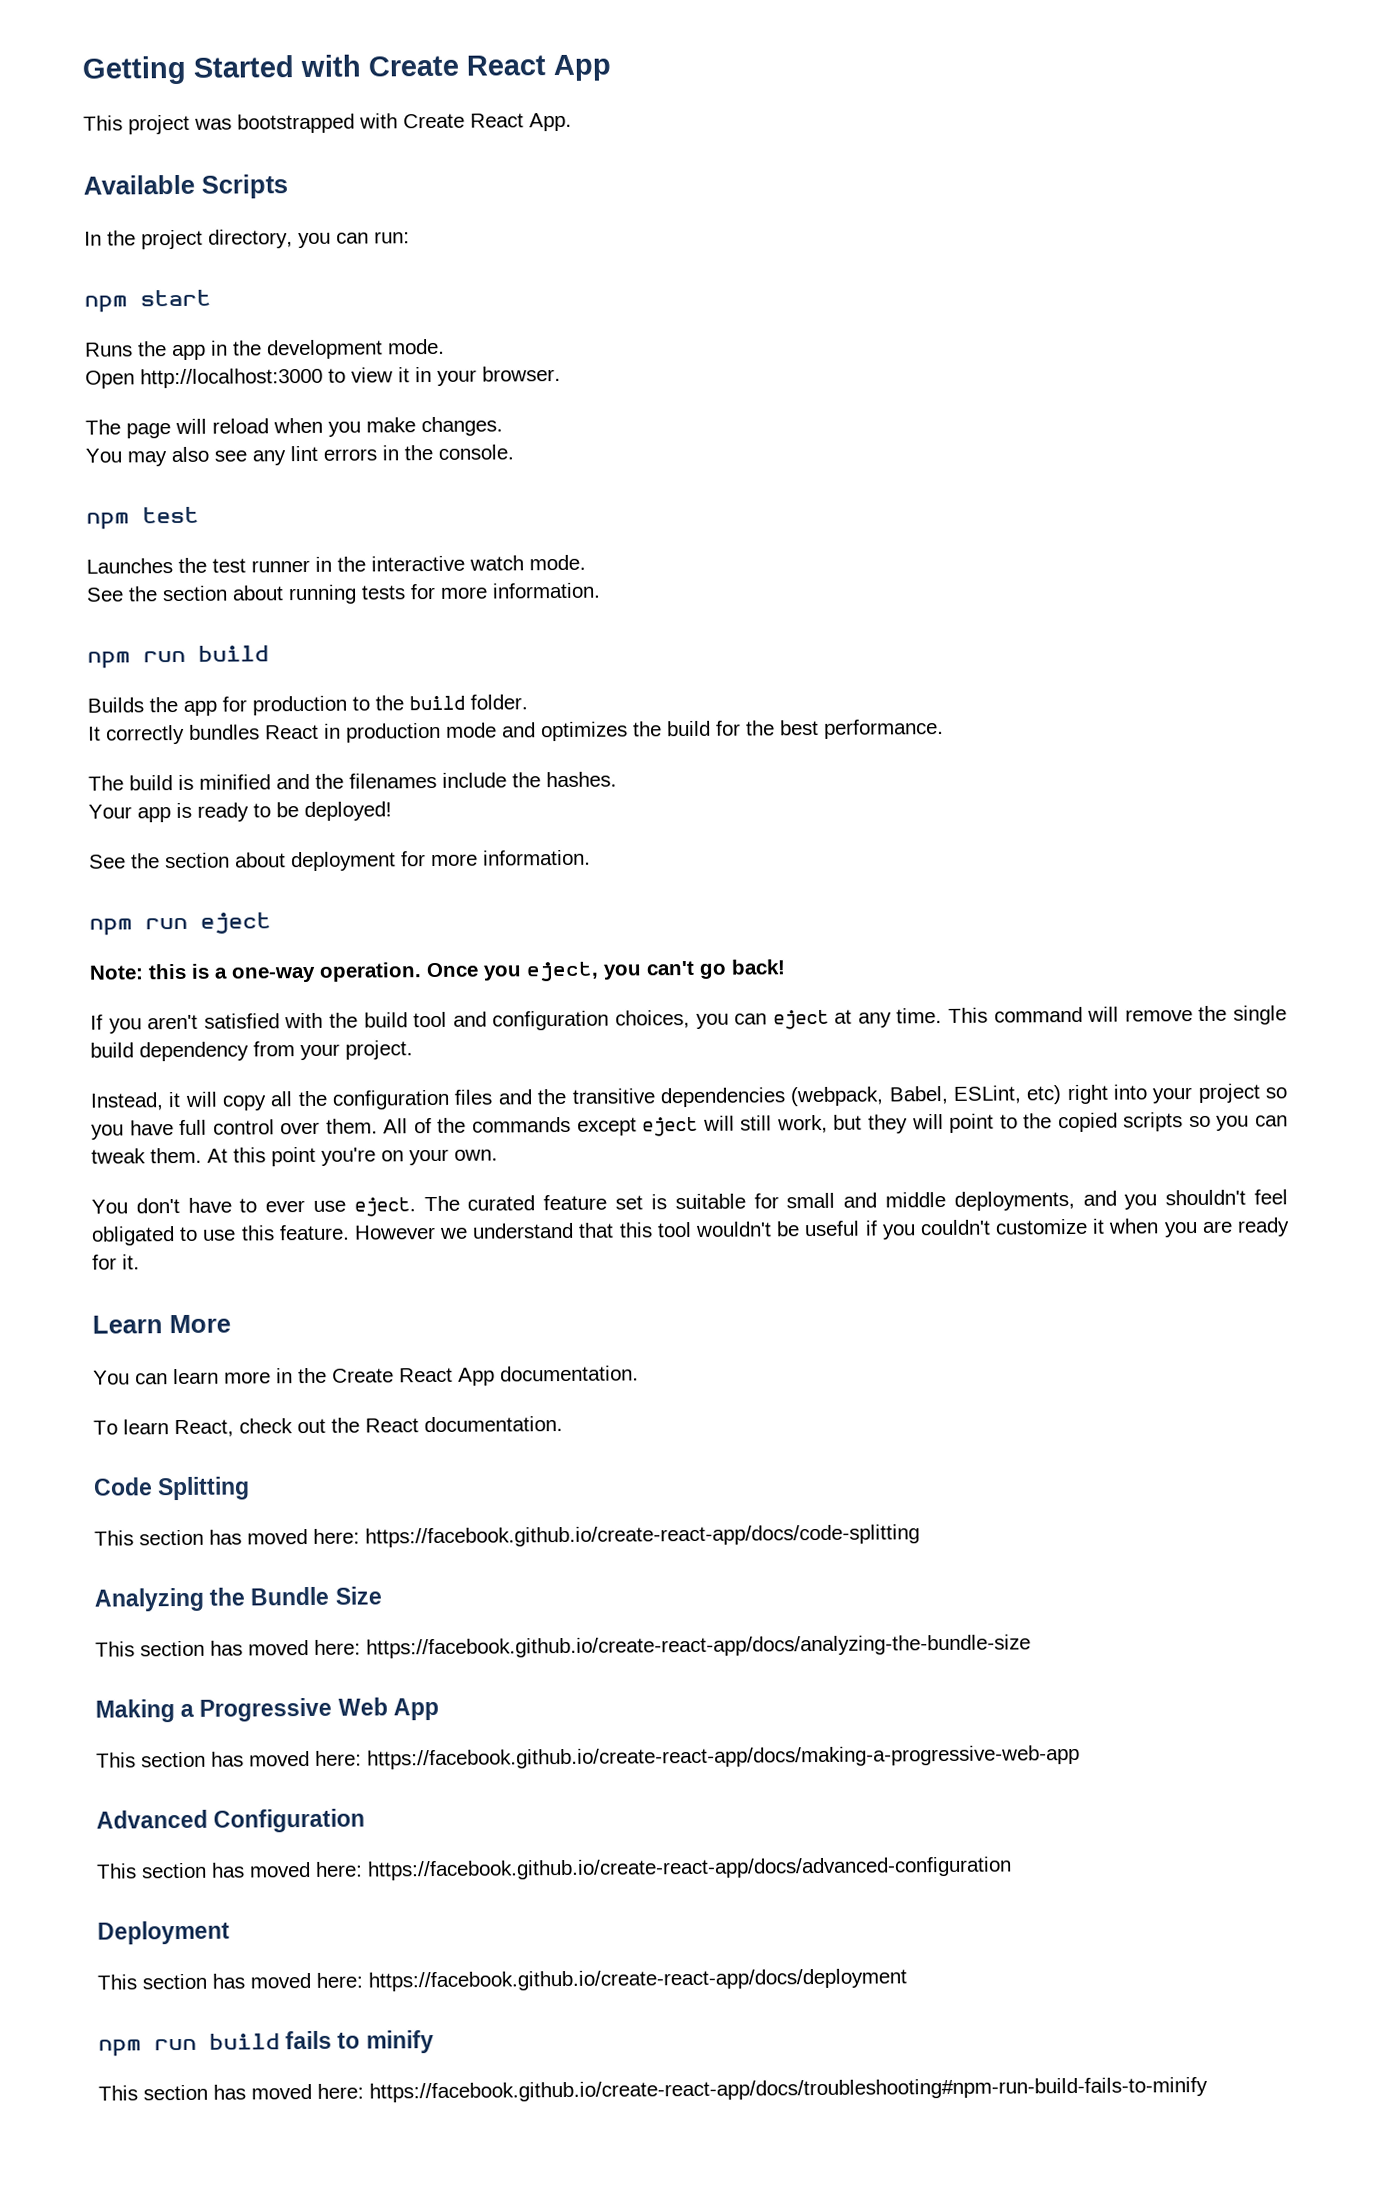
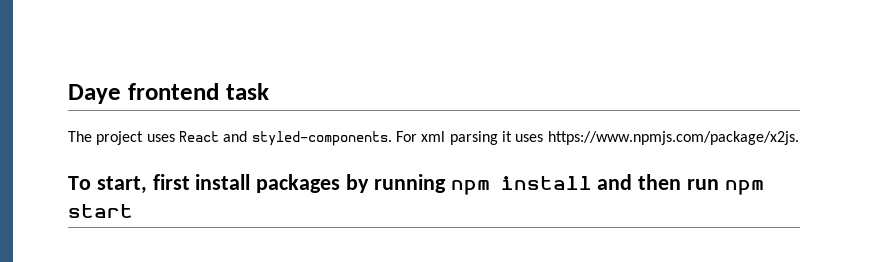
[82,54,611,85] [83,112,572,135] [83,174,288,199] [84,229,410,250] [84,289,211,313] [85,338,445,361] [85,365,561,389] [85,416,503,439] [85,444,514,467] [86,506,199,530] [86,554,586,574] [86,582,601,605] [87,645,269,669] [87,694,528,716] [88,718,944,745] [88,771,617,791] [88,801,392,823] [89,849,591,872] [89,912,271,936] [89,959,785,983] [90,1005,1287,1034] [90,1040,413,1062] [90,1083,1287,1111] [91,1112,1288,1140] [91,1146,498,1167] [91,1189,1289,1217] [91,1217,1290,1246] [92,1254,140,1270] [92,1314,231,1334] [93,1365,639,1386] [93,1416,563,1438] [93,1476,251,1501] [94,1524,920,1548] [94,1586,382,1612] [95,1634,1031,1659] [95,1697,439,1723] [96,1744,1080,1770] [96,1808,366,1833] [96,1856,1012,1881] [97,1920,230,1945] [97,1968,907,1992] [98,2030,434,2057] [98,2076,1208,2103] Getting Started with Create React App // This project was bootstrapped with Create React App. // Available Scripts // In the project directory, you can run: // npm start // Runs the app in the development mode. // Open http://localhost:3000 to view it in your browser. // The page will reload when you make changes. // You may also see any lint errors in the console. // npm test // Launches the test runner in the interactive watch mode. // See the section about running tests for more information. // npm run build // Builds the app for production to the build folder. // It correctly bundles React in production mode and optimizes the build for the best performance. // The build is minified and the filenames include the hashes. // Your app is ready to be deployed! // See the section about deployment for more information. // npm run eject // Note: this is a one-way operation. Once you eject, you can't go back! // If you aren't satisfied with the build tool and configuration choices, you can eject at any time. This command will remove the single build dependency from your project. // Instead, it will copy all the configuration files and the transitive dependencies (webpack, Babel, ESLint, etc) right into your project so you have full control over them. All of the commands except eject will still work, but they will point to the copied scripts so you can tweak them. At this point you're on your own. // You don't have to ever use eject. The curated feature set is suitable for small and middle deployments, and you shouldn't feel obligated to use this feature. However we understand that this tool wouldn't be useful if you couldn't customize it when you are ready for it. // Learn More // You can learn more in the Create React App documentation. // To learn React, check out the React documentation. // Code Splitting // This section has moved here: https://facebook.github.io/create-react-app/docs/code-splitting // Analyzing the Bundle Size // This section has moved here: https://facebook.github.io/create-react-app/docs/analyzing-the-bundle-size // Making a Progressive Web App // This section has moved here: https://facebook.github.io/create-react-app/docs/making-a-progressive-web-app // Advanced Configuration // This section has moved here: https://facebook.github.io/create-react-app/docs/advanced-configuration // Deployment // This section has moved here: https://facebook.github.io/create-react-app/docs/deployment // npm run build fails to minify // This section has moved here: https://facebook.github.io/create-react-app/docs/troubleshooting#npm-run-build-fails-to-minify -> [68,83,269,104] [68,131,799,146] [68,174,764,195] [68,204,133,218] Daye frontend task // The project uses React and styled-components. For xml parsing it uses https://www.npmjs.com/package/x2js. // To start, first install packages by running npm install and then run npm start

